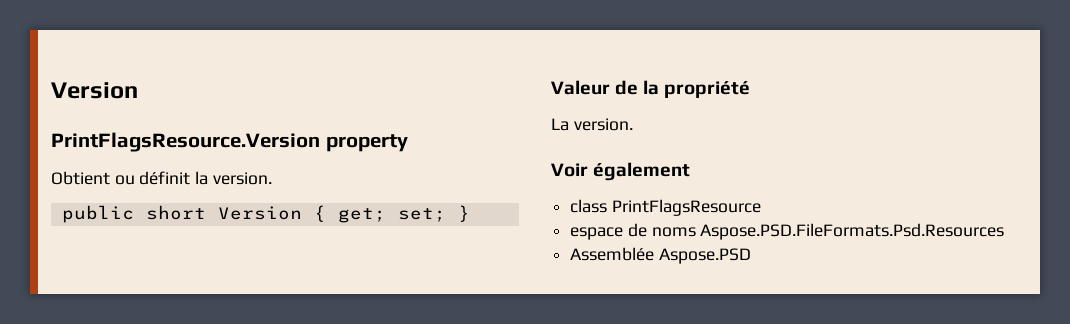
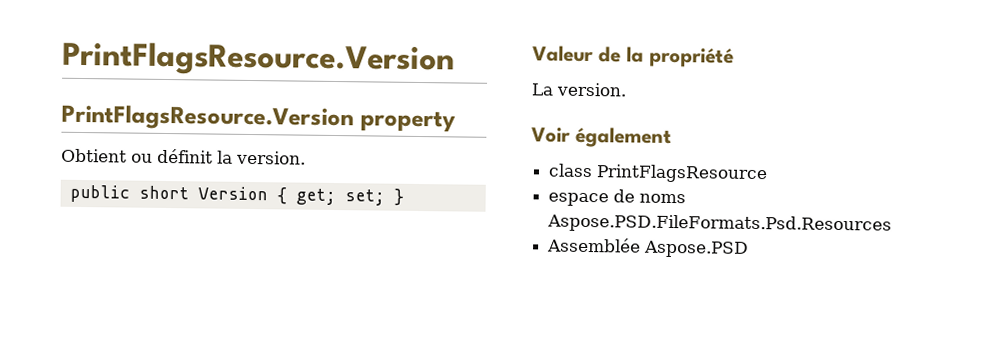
[51,82,138,99] Version -> [62,41,455,78] PrintFlagsResource.Version

